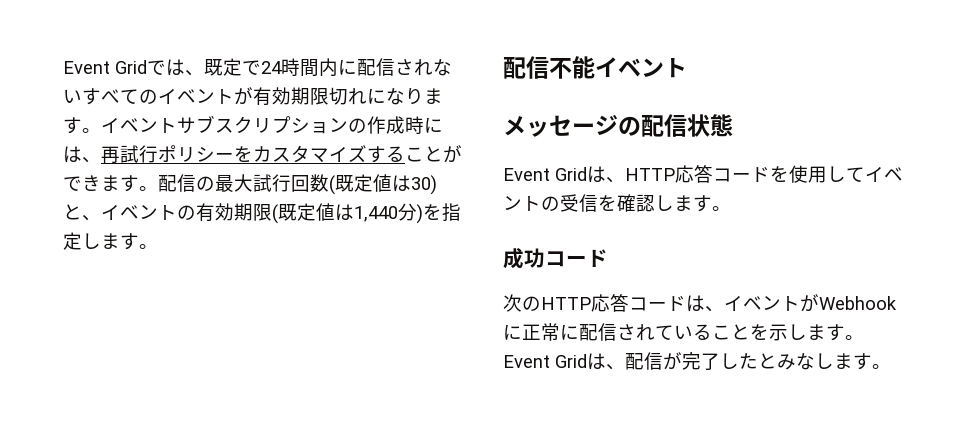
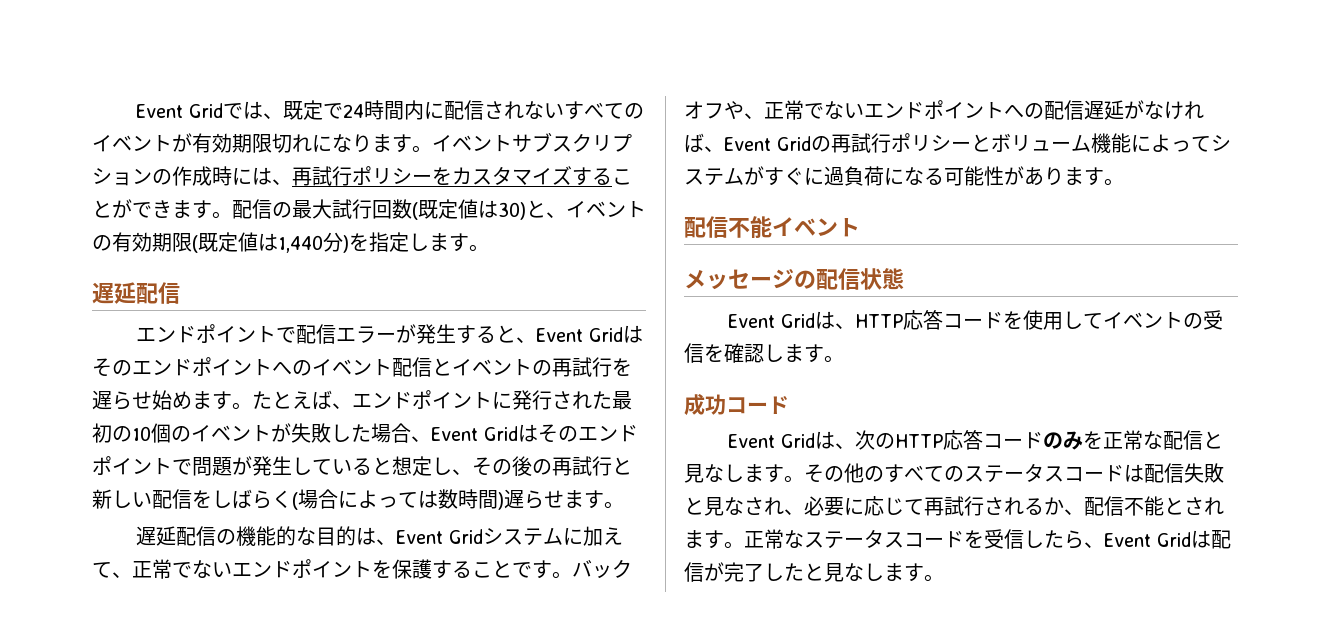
(158, 246) none -> [92,282,180,304] [135,324,643,344] [92,357,632,377] [92,390,632,410] [92,423,638,443] [92,456,632,476] [92,489,624,510] [135,526,623,546] [92,559,632,579] [684,100,1204,120] [684,133,1231,153] [684,166,1124,186] // 遅延配信 // エンドポイントで配信エラーが発生すると、Event Gridはそのエンドポイントへのイベント配信とイベントの再試行を遅らせ始めます。たとえば、エンドポイントに発行された最初の10個のイベントが失敗した場合、Event Gridはそのエンドポイントで問題が発生していると想定し、その後の再試行と新しい配信をしばらく(場合によっては数時間)遅らせます。 // 遅延配信の機能的な目的は、Event Gridシステムに加えて、正常でないエンドポイントを保護することです。バックオフや、正常でないエンドポイントへの配信遅延がなければ、Event Gridの再試行ポリシーとボリューム機能によってシステムがすぐに過負荷になる可能性があります。
(608, 258) none -> [727,431,855,449] Event Gridは、
[686,294,897,312] [503,323,864,341] [503,353,625,370] は、イベントがWebhookに正常に配信されていることを示します。Event Gridは、 -> [1042,430,1223,450] [684,463,1224,483] [684,496,1224,516] [684,529,1211,549] のみを正常な配信と見なします。その他のすべてのステータスコードは配信失敗と見なされ、必要に応じて再試行されるか、配信不能とされます。正常なステータスコードを受信したら、Event Gridは
[777,354,796,370] み -> [824,563,844,582] 見

